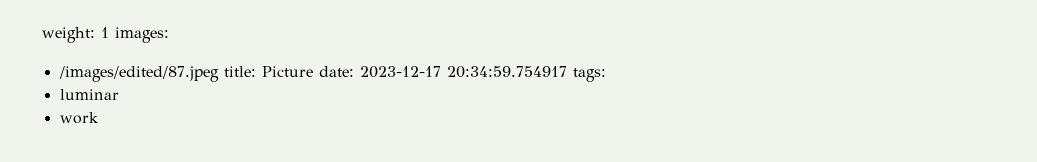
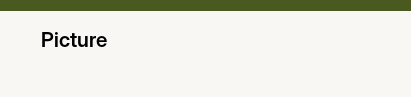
[42,27,169,43] [58,66,606,82] [59,89,119,100] [59,112,99,124] weight: 1 images: // /images/edited/87.jpeg title: Picture date: 2023-12-17 20:34:59.754917 tags: // luminar // work -> [41,32,107,47] Picture

